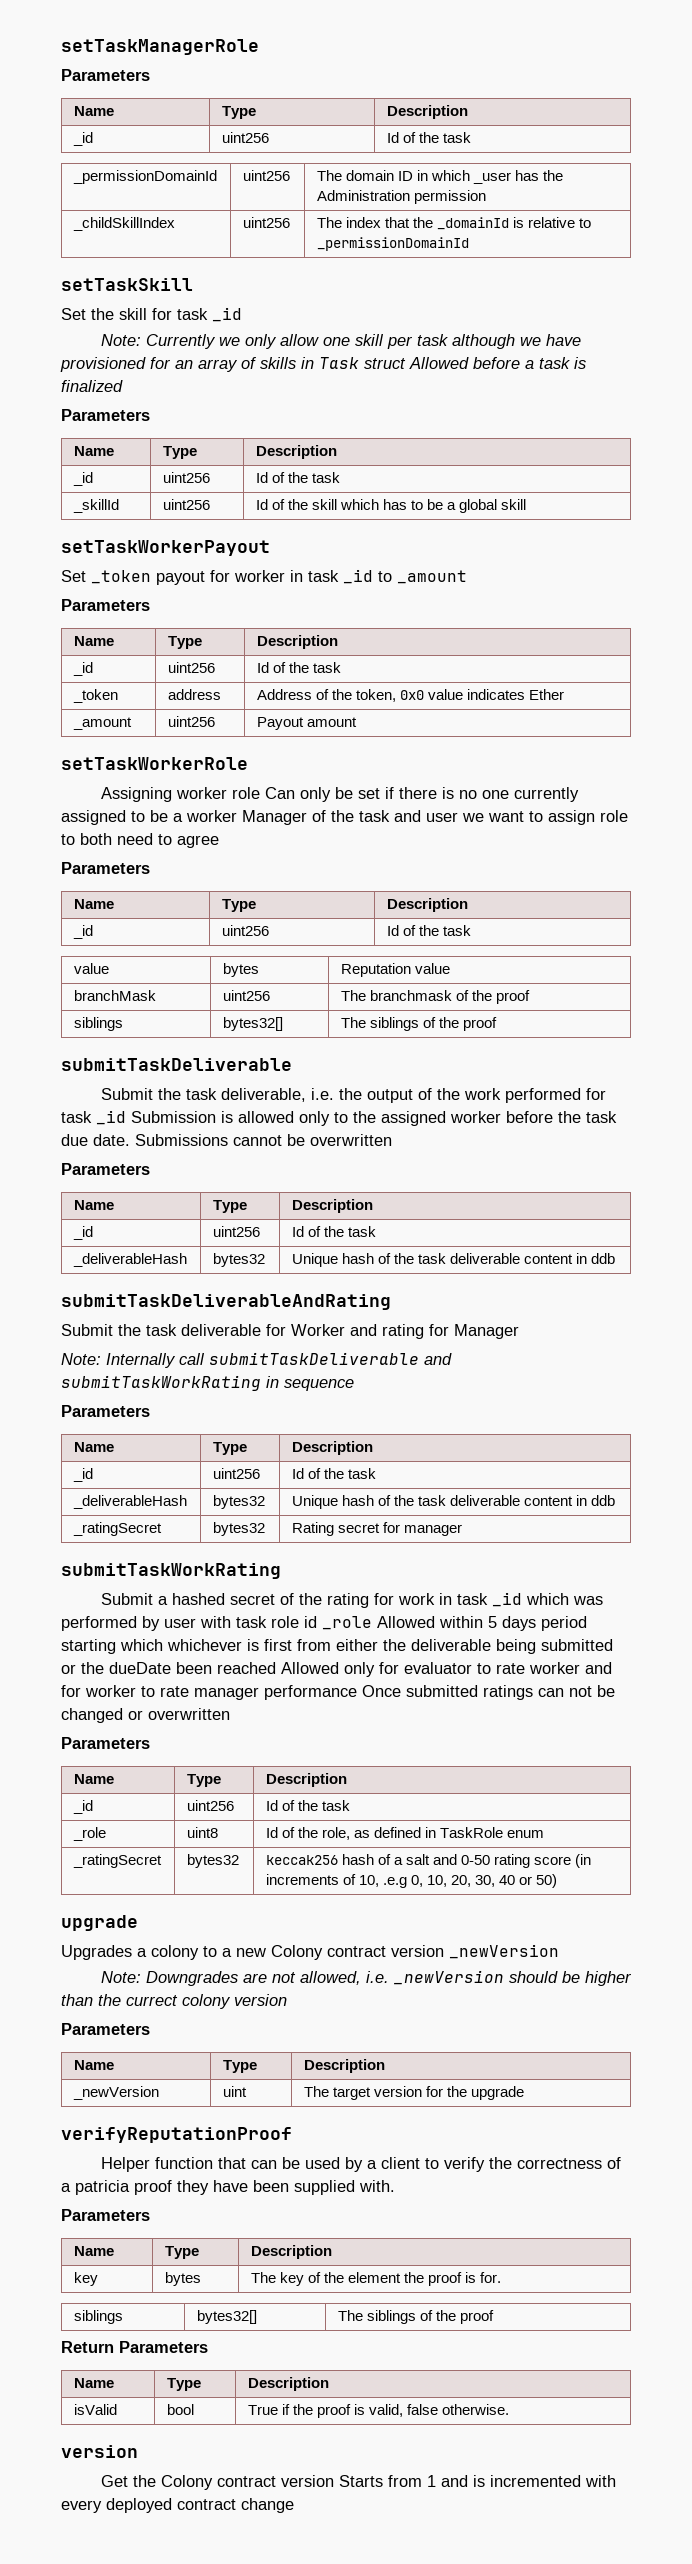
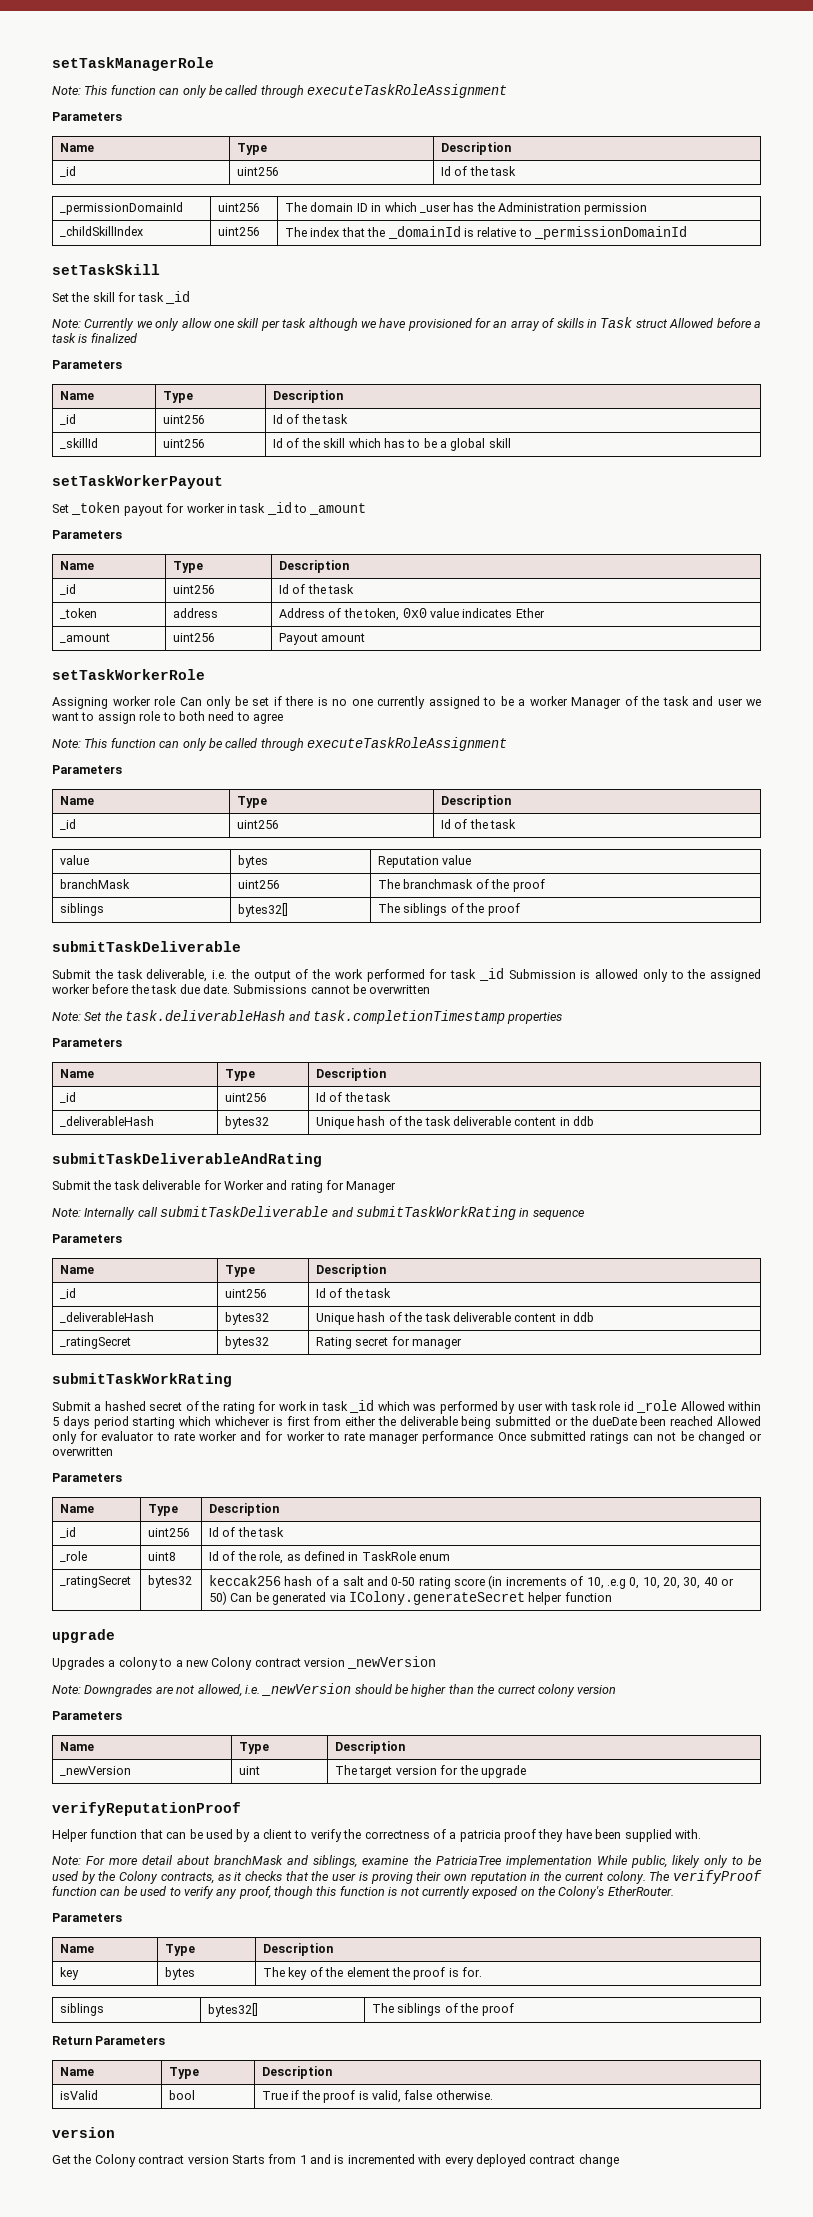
(259, 47) none -> [52,84,507,98] // Note: This function can only be called through executeTaskRoleAssignment
(219, 841) none -> [52,737,507,751] // Note: This function can only be called through executeTaskRoleAssignment
(392, 1140) none -> [52,1010,563,1024] // Note: Set the task.deliverableHash and task.completionTimestamp properties
(558, 1881) none -> [230,1591,612,1605] Can be generated via IColony.generateSecret helper function
(395, 2186) none -> [52,1855,762,1868] [52,1870,762,1884] [52,1886,674,1899] // Note: For more detail about branchMask and siblings, examine the PatriciaTree implementation While public, likely only to be used by the Colony contracts, as it checks that the user is proving their own reputation in the current colony. The verifyProof function can be used to verify any proof, though this function is not currently exposed on the Colony's EtherRouter.

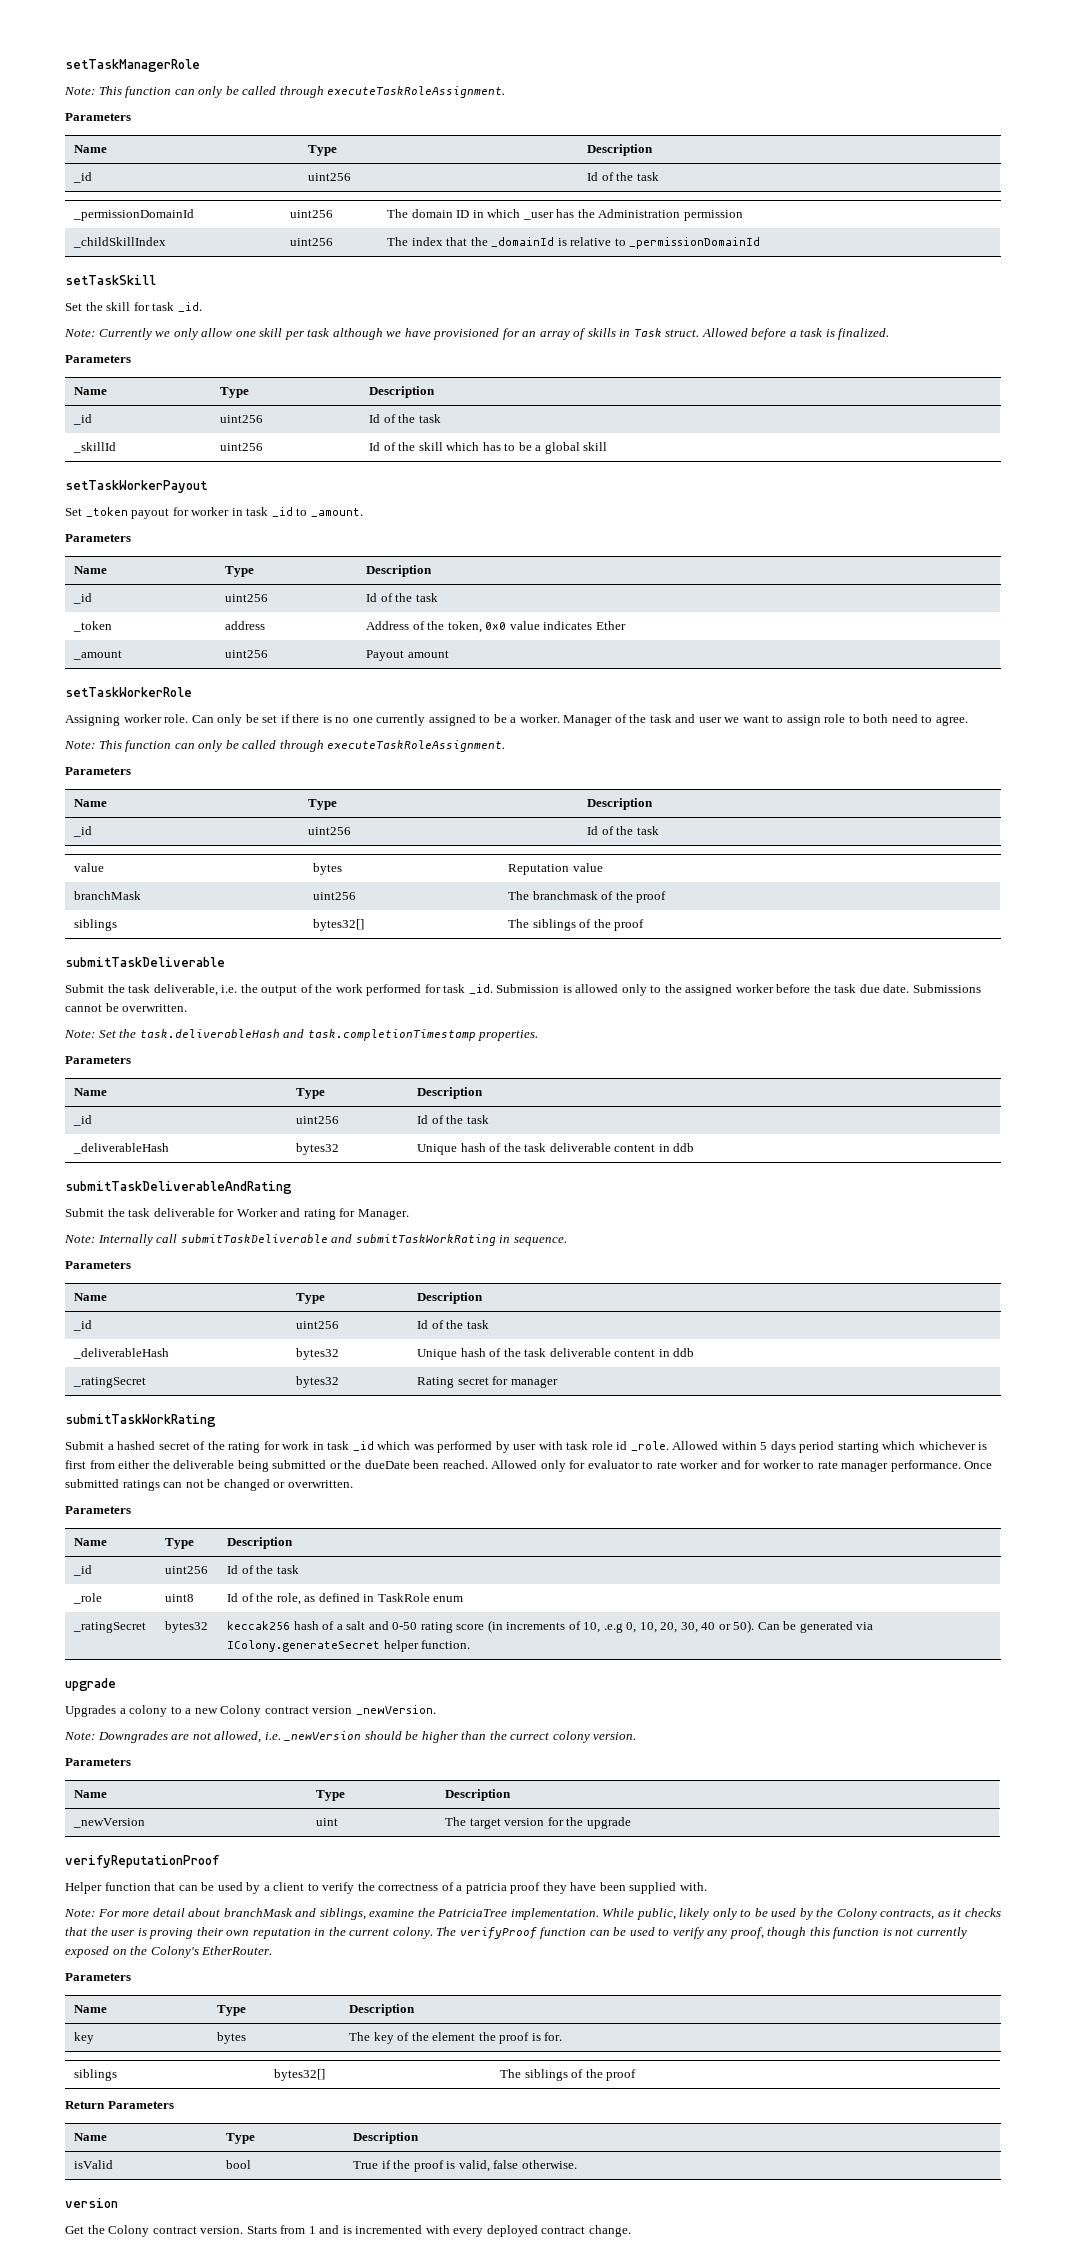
[307,84,507,98] executeTaskRoleAssignment -> [327,86,506,98] executeTaskRoleAssignment.
[164,291,190,304] _id -> [177,302,202,312] _id.
[635,319,668,328] struct -> [665,329,700,337] struct.
[90,333,137,343] finalized -> [838,328,890,340] finalized.
[309,503,367,515] _amount -> [310,508,363,517] _amount.
[154,696,175,706] role -> [164,714,189,723] role.
[529,696,568,706] worker -> [519,714,560,723] worker.
[253,713,283,724] [52,737,507,751] agree // Note: This function can only be called through executeTaskRoleAssignment -> [935,716,968,726] [64,740,506,752] agree. // Note: This function can only be called through executeTaskRoleAssignment.
[478,968,504,981] _id -> [468,984,493,994] _id.
[369,985,431,994] overwritten -> [122,1004,188,1012] overwritten.
[507,1012,563,1024] properties -> [478,1030,539,1041] properties.
[346,1181,397,1193] Manager -> [357,1209,409,1220] Manager.
[532,1210,585,1220] sequence -> [513,1237,567,1246] sequence.
[636,1400,678,1413] _role -> [630,1441,669,1451] _role.
[670,1416,714,1426] reached -> [442,1460,488,1469] reached.
[422,1431,494,1444] performance -> [890,1460,961,1472] performance.
[52,1447,113,1456] overwritten -> [287,1480,353,1488] overwritten.
[209,1591,228,1605] 50) -> [733,1620,755,1633] 50).
[564,1592,612,1602] function -> [421,1640,471,1649] function.
[347,1656,437,1669] _newVersion -> [355,1705,436,1715] _newVersion.
[577,1685,617,1694] version -> [593,1732,637,1740] version.
[505,1855,592,1868] implementation -> [510,1908,599,1920] implementation.
[187,2155,229,2164] version -> [200,2226,244,2234] version.
[578,2154,619,2167] change -> [588,2225,631,2237] change.

